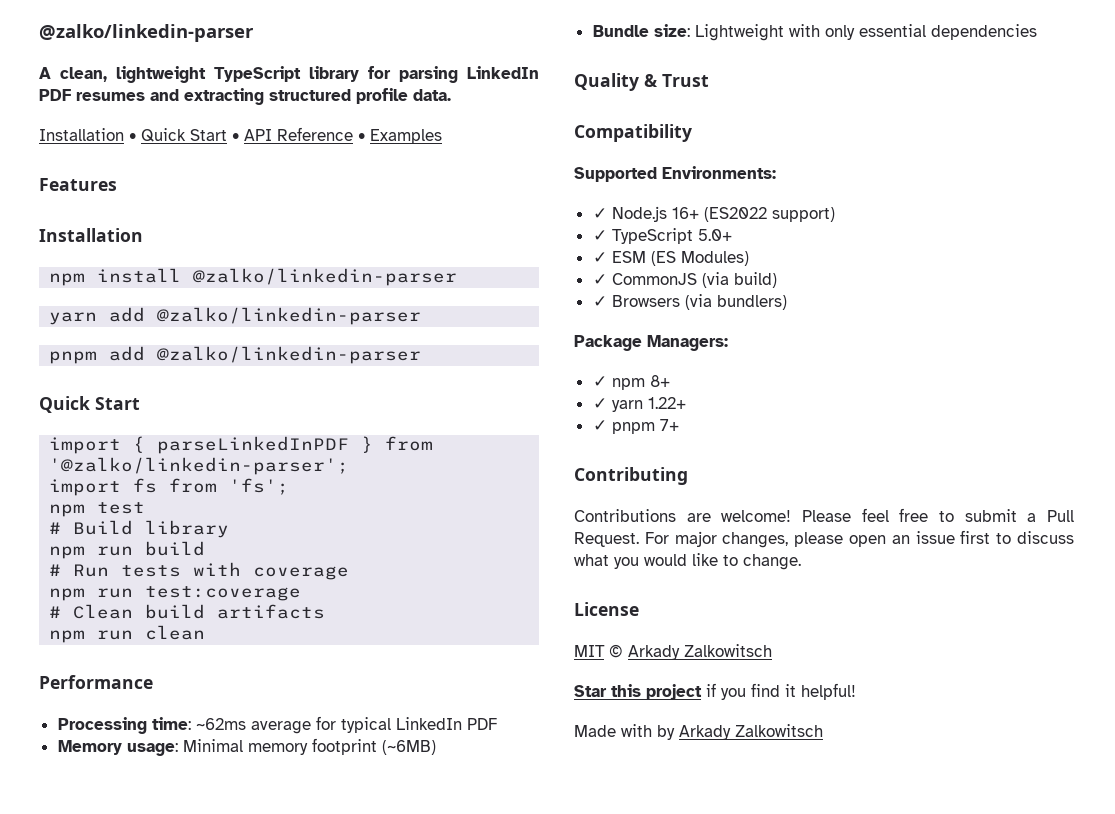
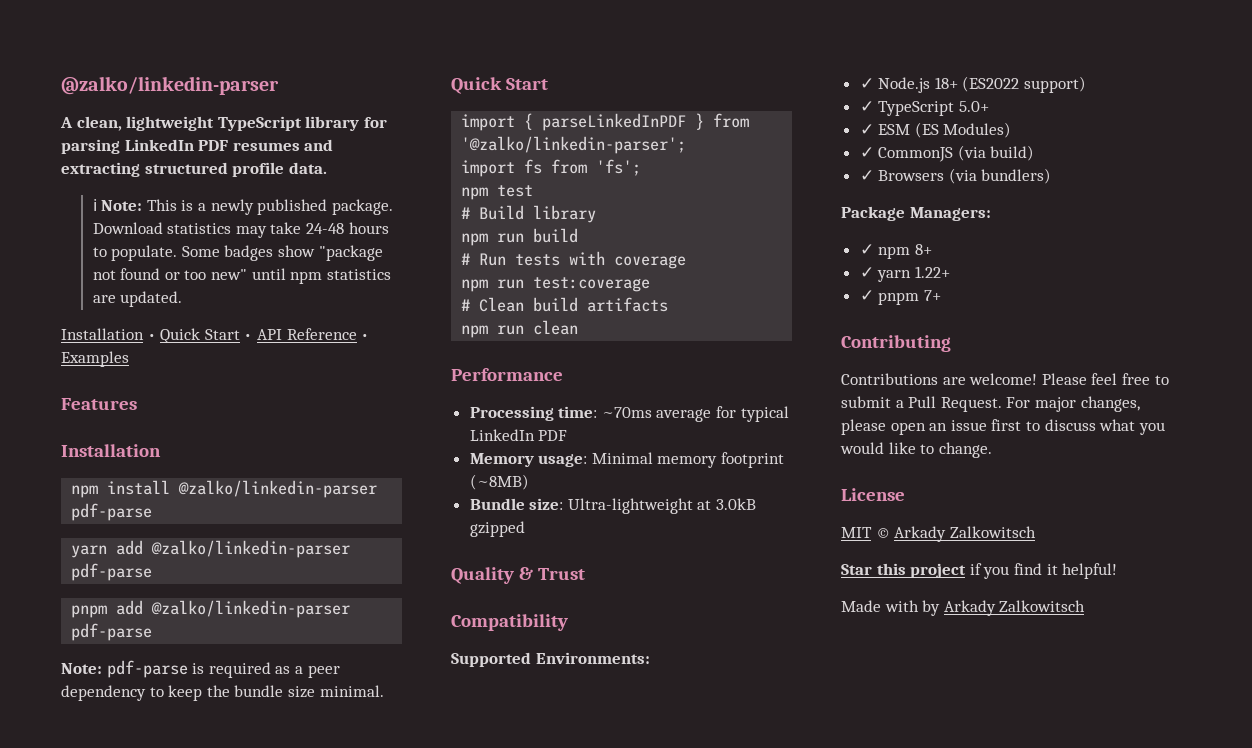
(451, 95) none -> [92,199,393,215] [92,222,389,238] [92,245,383,261] [92,268,391,284] [92,291,183,307] // ℹ Note: This is a newly published package. Download statistics may take 24-48 hours to populate. Some badges show "package not found or too new" until npm statistics are updated.
(458, 277) none -> [71,503,153,521] pdf-parse
(422, 316) none -> [71,563,153,581] pdf-parse
(422, 355) none -> [71,623,153,641] [61,660,340,678] [61,685,384,701] pdf-parse // Note: pdf-parse is required as a peer dependency to keep the bundle size minimal.
[195,718,246,730] ~62ms -> [601,407,652,418] ~70ms
[381,740,436,755] (~6MB) -> [469,474,529,490] (~8MB)
[694,24,1037,41] Lightweight with only essential dependencies -> [567,498,757,514] [469,521,525,537] Ultra-lightweight at 3.0kB gzipped
[671,207,699,219] 16+ -> [934,77,958,89] 18+

